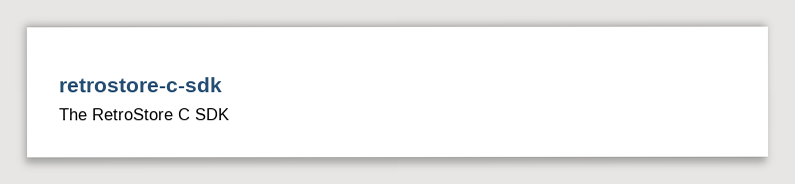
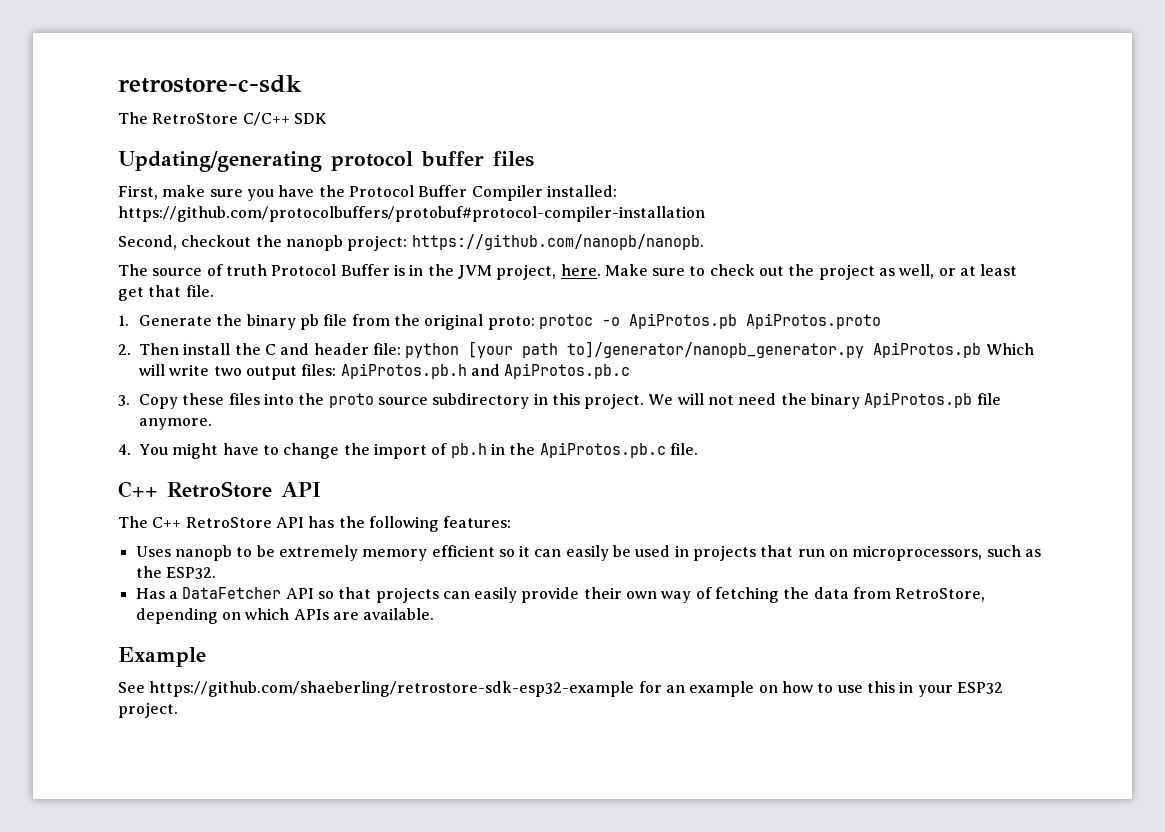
[178,108,230,121] C SDK -> [242,112,327,126] [118,151,534,172] [118,185,617,201] [118,206,705,222] [118,234,704,251] [118,264,1018,280] [118,285,214,301] [118,313,881,330] [118,341,1034,358] [139,363,631,380] [118,392,1001,409] [138,418,212,430] [118,442,698,459] [118,481,321,498] [118,516,512,532] [135,545,1042,561] [135,566,216,579] [135,587,986,603] [135,608,435,624] [118,647,206,667] [118,681,1003,697] [118,702,178,718] C/C++ SDK // Updating/generating protocol buffer files // First, make sure you have the Protocol Buffer Compiler installed: https://github.com/protocolbuffers/protobuf#protocol-compiler-installation // Second, checkout the nanopb project: https://github.com/nanopb/nanopb. // The source of truth Protocol Buffer is in the JVM project, here. Make sure to check out the project as well, or at least get that file. // 1. Generate the binary pb file from the original proto: protoc -o ApiProtos.pb ApiProtos.proto // 2. Then install the C and header file: python [your path to]/generator/nanopb_generator.py ApiProtos.pb Which will write two output files: ApiProtos.pb.h and ApiProtos.pb.c // 3. Copy these files into the proto source subdirectory in this project. We will not need the binary ApiProtos.pb file anymore. // 4. You might have to change the import of pb.h in the ApiProtos.pb.c file. // C++ RetroStore API // The C++ RetroStore API has the following features: // Uses nanopb to be extremely memory efficient so it can easily be used in projects that run on microprocessors, such as the ESP32. // Has a DataFetcher API so that projects can easily provide their own way of fetching the data from RetroStore, depending on which APIs are available. // Example // See https://github.com/shaeberling/retrostore-sdk-esp32-example for an example on how to use this in your ESP32 project.

